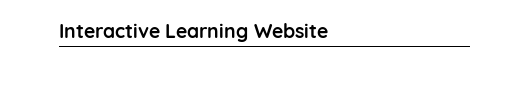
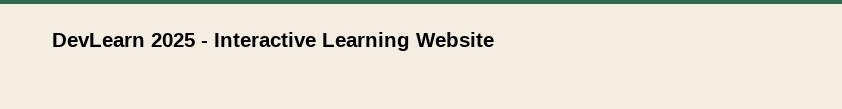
(59, 30) none -> [52,33,208,47] DevLearn 2025 -

